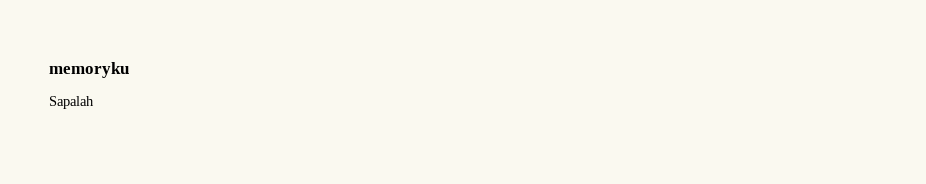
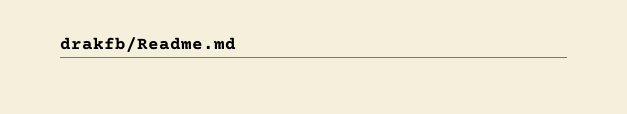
[49,62,129,78] [49,96,94,109] memoryku // Sapalah -> [60,37,236,53] drakfb/Readme.md

